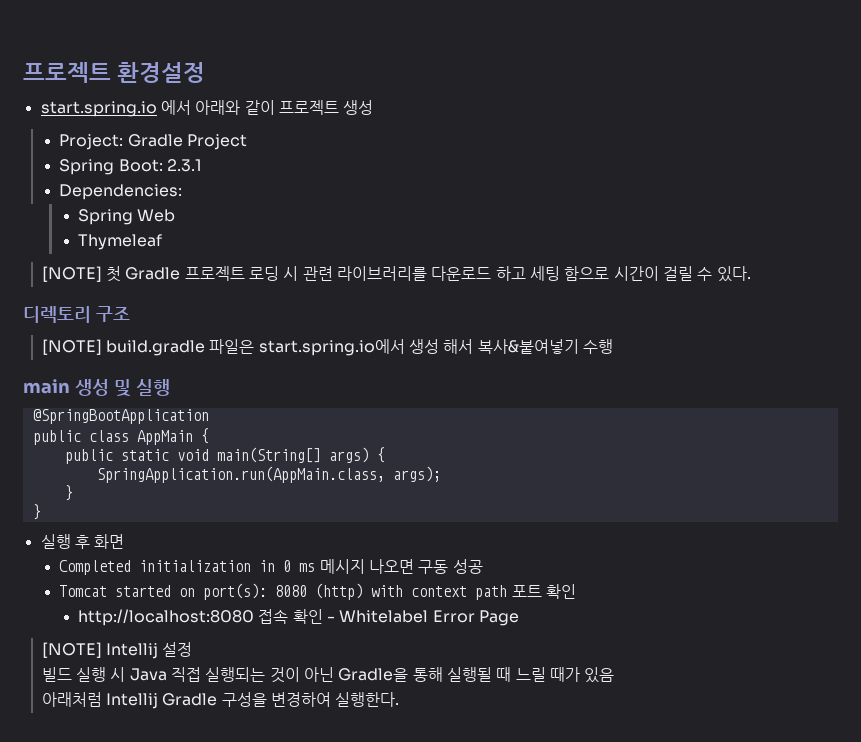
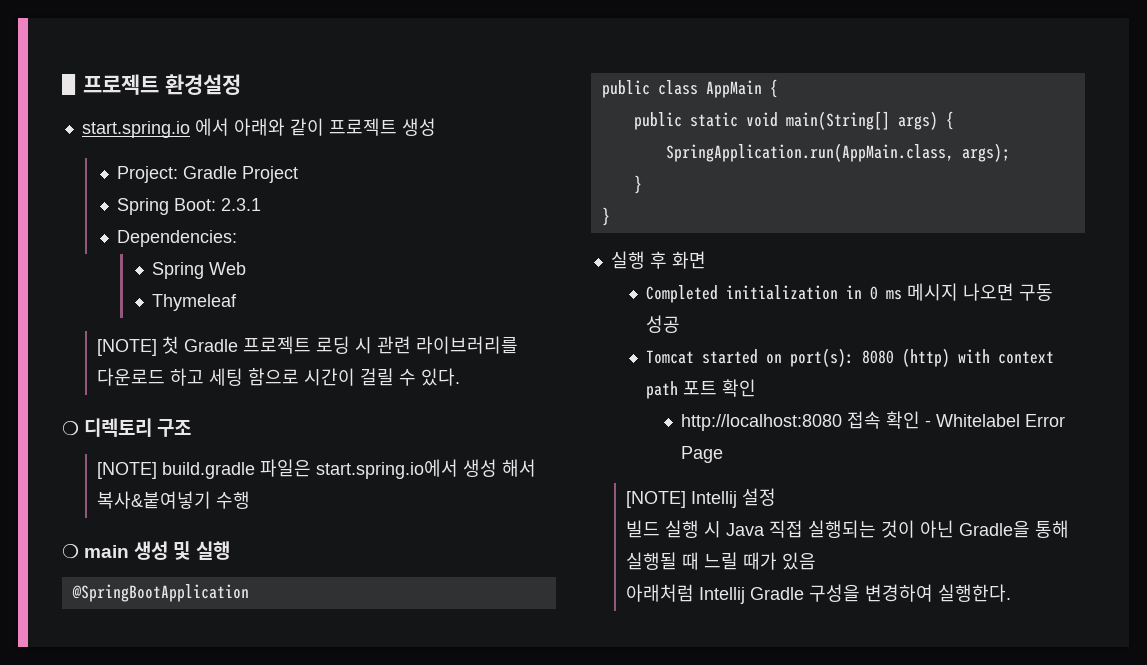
[23,62,111,83] 프로젝트 -> [62,74,159,95] ▋프로젝트
(751, 274) none -> [62,420,79,436] ❍
(613, 346) none -> [62,543,79,559] ❍

